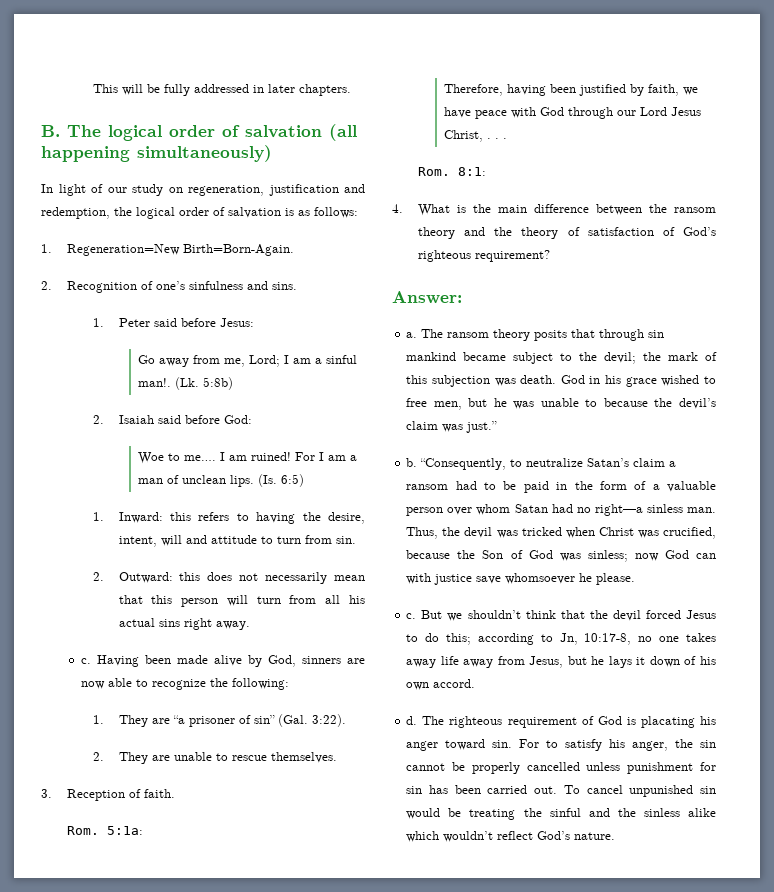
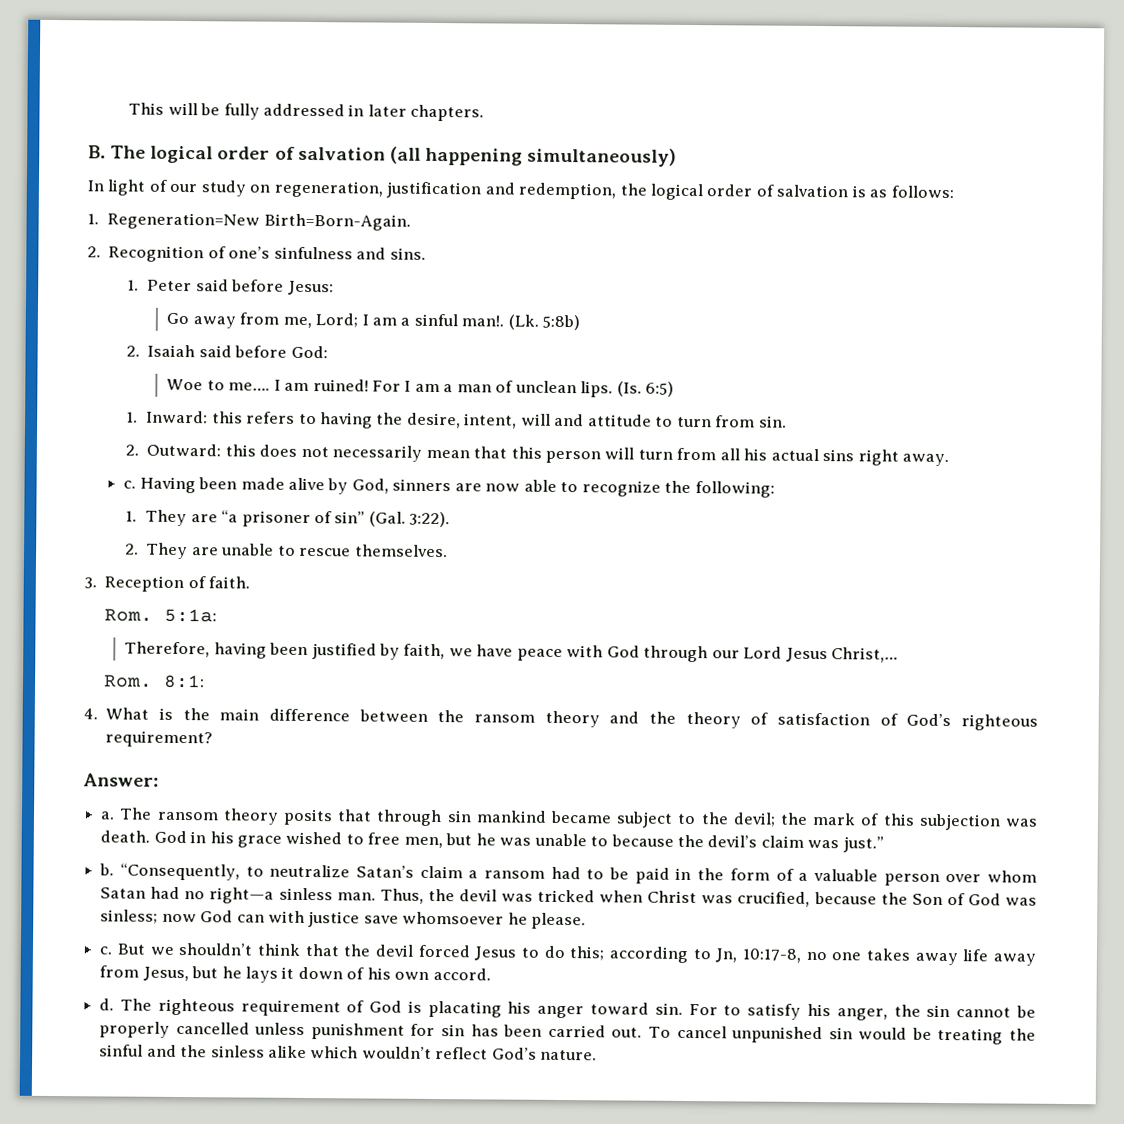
[443,130,507,142] Christ, . . . -> [830,647,898,663] Christ,…

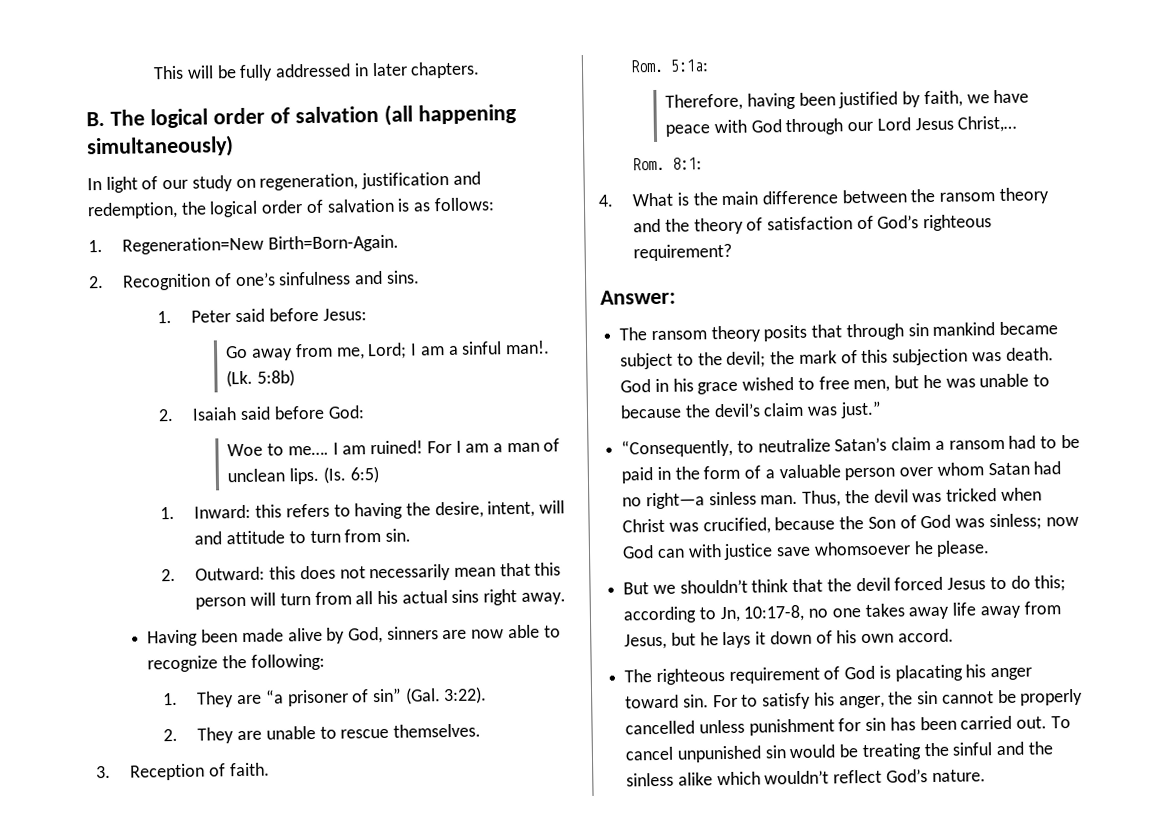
[123,480,137,489] c. -> (566, 598) none
[100,811,116,820] a. -> (676, 297) none
[99,863,115,876] b. -> (882, 409) none
[99,946,113,955] c. -> (991, 548) none
[99,998,115,1011] d. -> (954, 635) none

